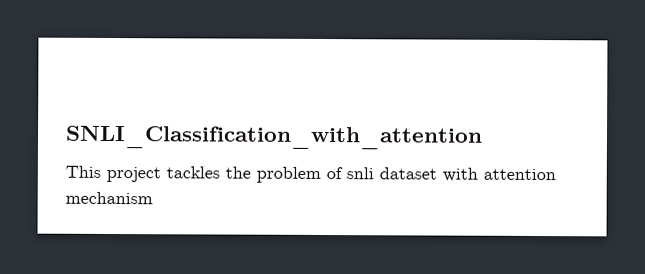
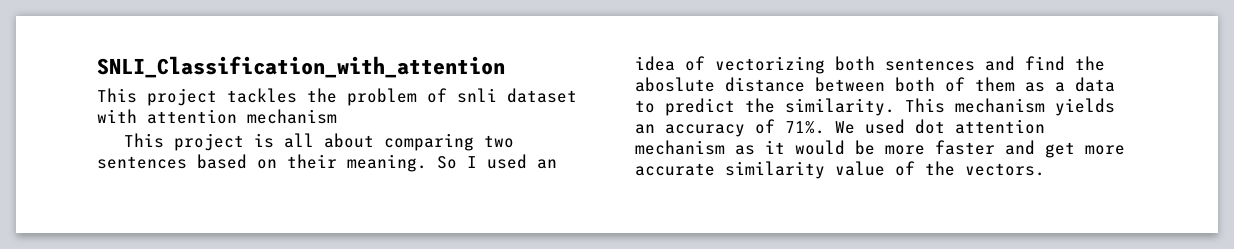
(153, 198) none -> [123,133,514,151] [97,154,557,172] [635,56,1105,74] [635,77,1115,92] [635,98,1115,116] [635,119,1045,137] [635,140,1125,158] [635,161,1045,179] // This project is all about comparing two sentences based on their meaning. So I used an idea of vectorizing both sentences and find the aboslute distance between both of them as a data to predict the similarity. This mechanism yields an accuracy of 71%. We used dot attention mechanism as it would be more faster and get more accurate similarity value of the vectors.

